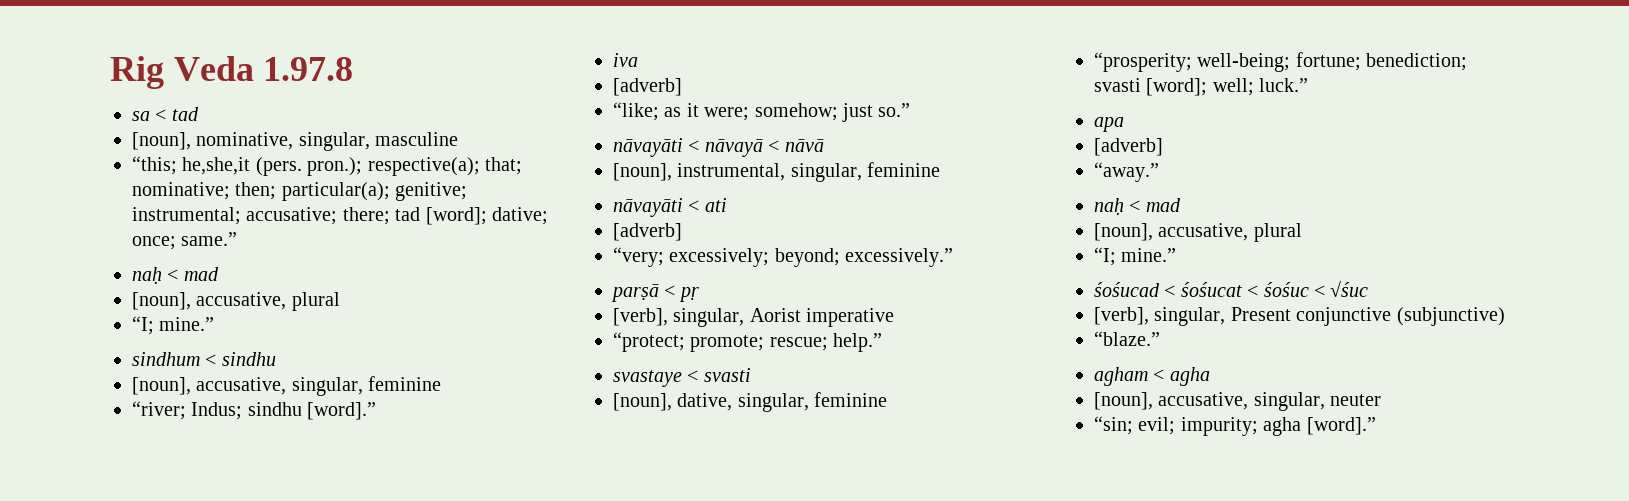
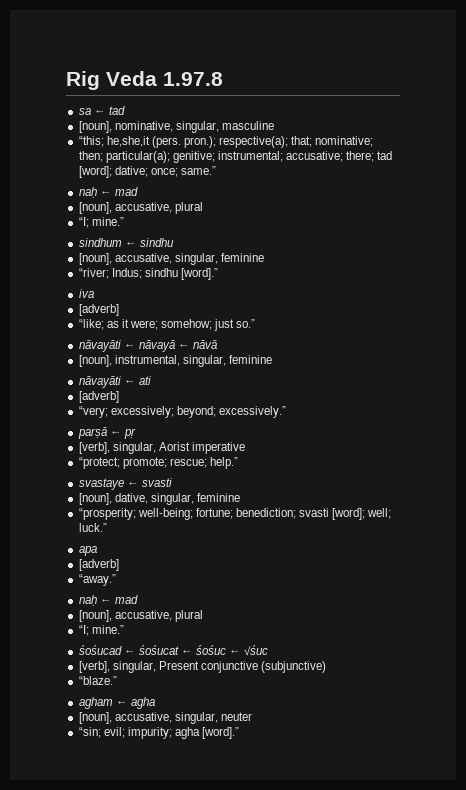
[155,109,167,121] < -> [93,110,106,115] ←
[167,269,179,281] < -> [99,191,112,196] ←
[205,354,217,366] < -> [124,242,137,247] ←
[688,139,780,157] < nāvayā < -> [123,340,190,352] ← nāvayā ←
[688,200,700,212] < -> [123,380,136,385] ←
[664,285,676,297] < -> [109,431,122,436] ←
[687,370,699,382] < -> [126,482,139,487] ←
[1129,200,1141,212] < -> [99,599,112,604] ←
[1164,282,1325,297] < śośucat < śośuc < -> [123,645,242,655] ← śośucat ← śośuc ←
[1153,369,1165,381] < -> [115,701,128,706] ←

